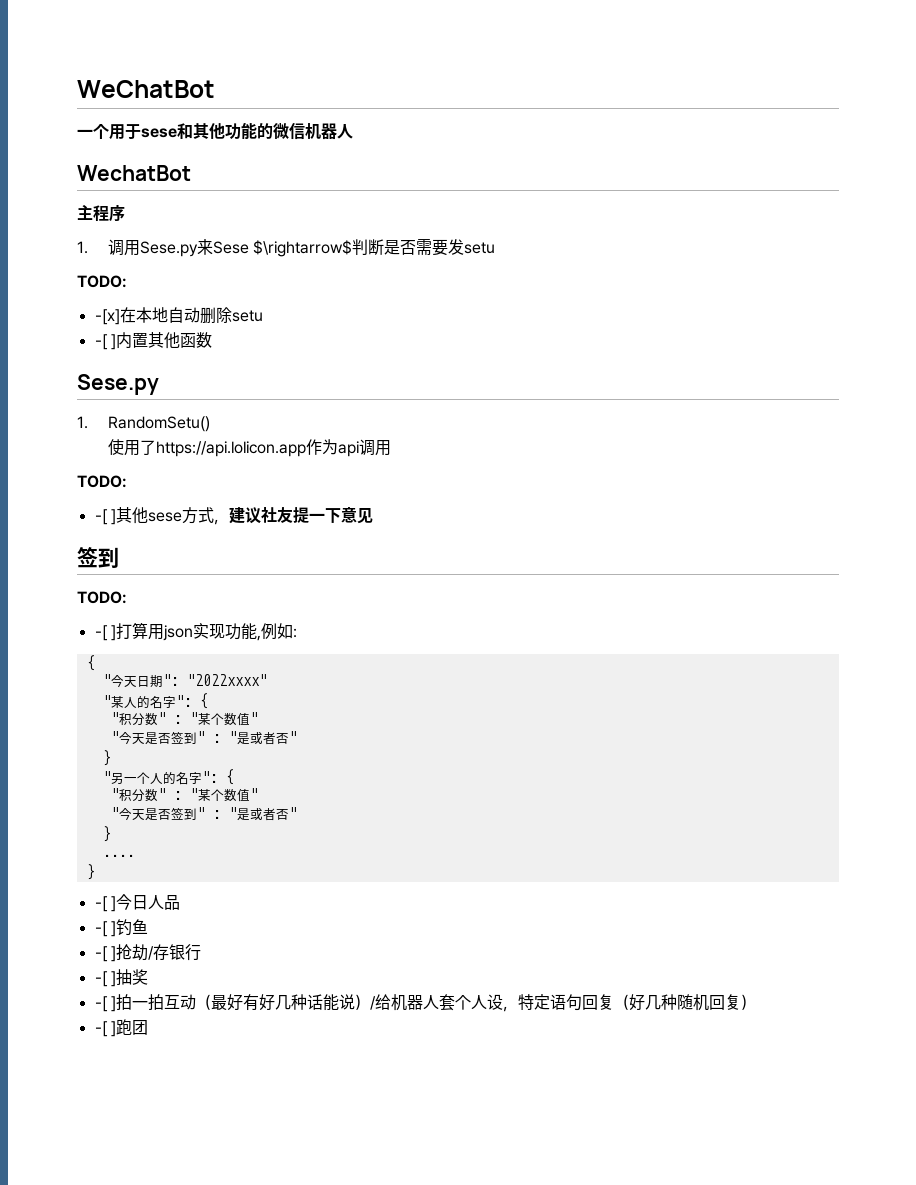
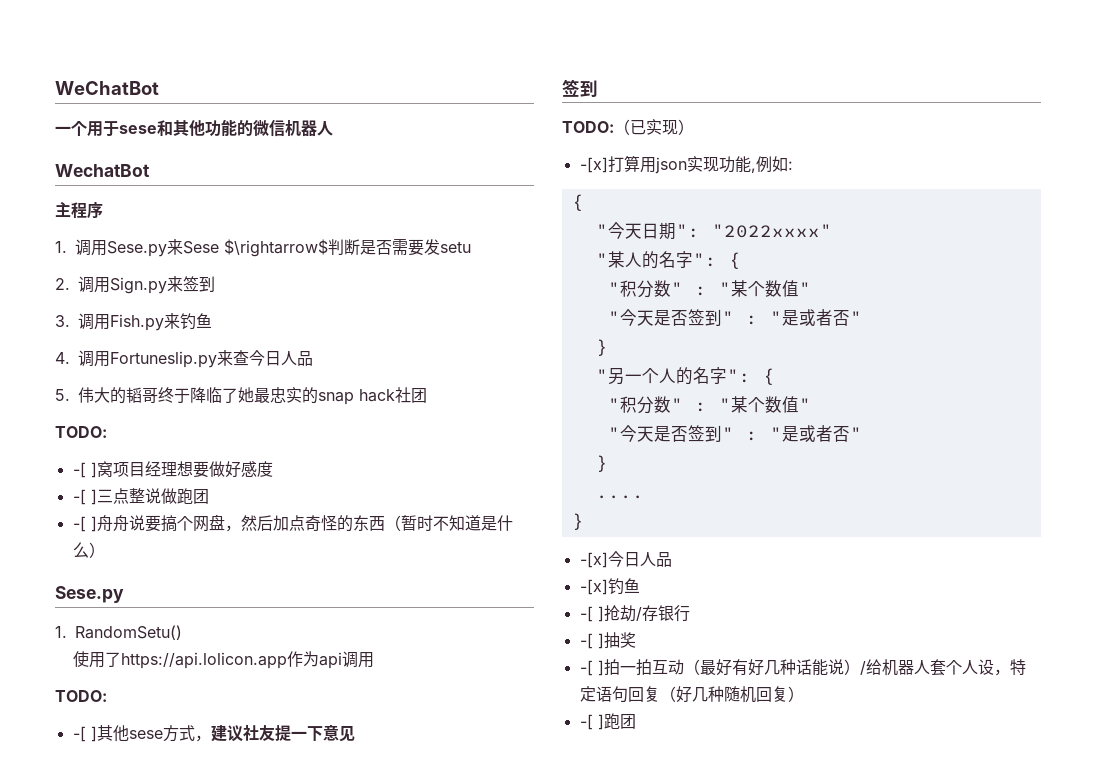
[77,275,127,288] [94,307,263,325] [94,332,212,350] TODO: // -[x]在本地自动删除setu // -[ ]内置其他函数 -> [55,276,215,294] [55,313,212,331] [55,350,313,368] [55,387,427,405] [55,426,107,438] [72,461,273,478] [72,488,209,505] [72,514,513,532] [72,542,105,558] 2.调用Sign.py来签到 // 3.调用Fish.py来钓鱼 // 4.调用Fortuneslip.py来查今日人品 // 5.伟大的韬哥终于降临了她最忠实的snap hack社团 // TODO: // -[ ]窝项目经理想要做好感度 // -[ ]三点整说做跑团 // -[ ]舟舟说要搞个网盘，然后加点奇怪的东西（暂时不知道是什么）
[94,625,116,641] // -[ ] -> [614,119,694,135] [579,157,608,173] （已实现） // -[x]
[94,894,180,912] [94,921,116,937] -[ ]今日人品 // -[ ] -> [579,551,672,568] [579,579,608,595] -[x]今日人品 // -[x]

